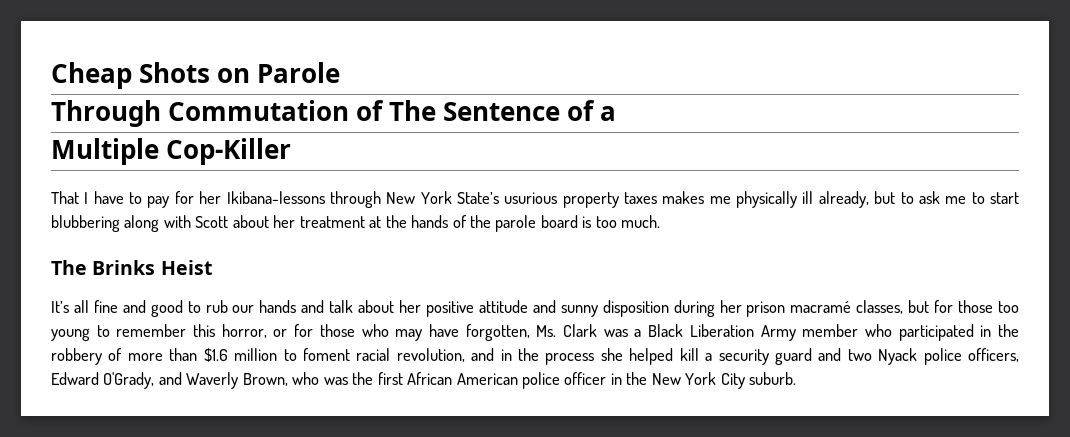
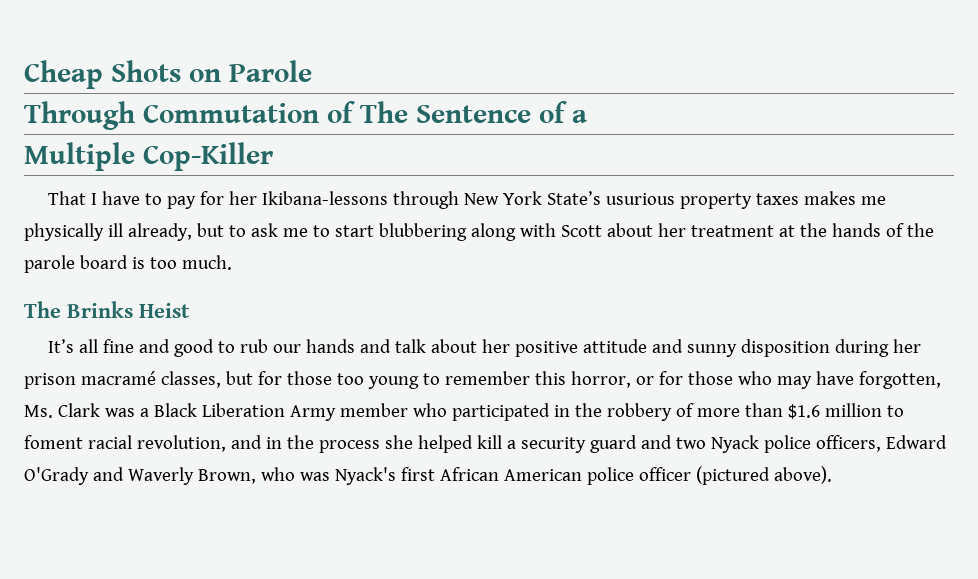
[103,372,155,389] O'Grady, -> [24,467,89,485] O'Grady
[352,372,374,385] the -> [334,467,396,485] Nyack's
[610,372,797,389] in the New York City suburb. -> [695,466,832,485] (pictured above).

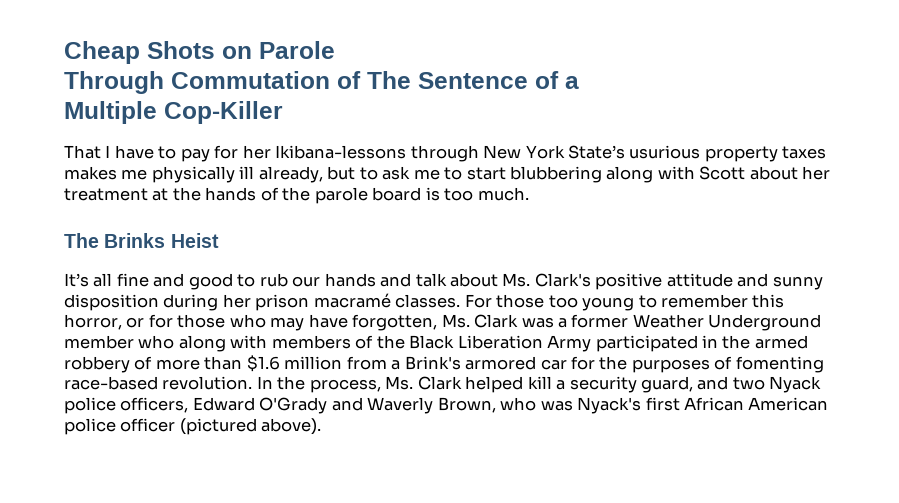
[482,339,511,353] her -> [502,273,591,287] Ms. Clark's
[160,371,282,388] classes, but for -> [395,294,492,308] classes. For
(149, 412) none -> [571,314,822,331] [64,335,405,352] former Weather Underground member who along with members of the
[339,403,447,417] member who -> (592, 343) none
(602, 410) none -> [754,335,808,349] armed
[886,405,904,417] [24,435,413,453] to foment racial revolution, and in the process she -> [346,356,824,373] [64,376,462,393] from a Brink's armored car for the purposes of fomenting race-based revolution. In the process, Ms. Clark
[589,435,637,453] guard -> [641,376,694,393] guard,

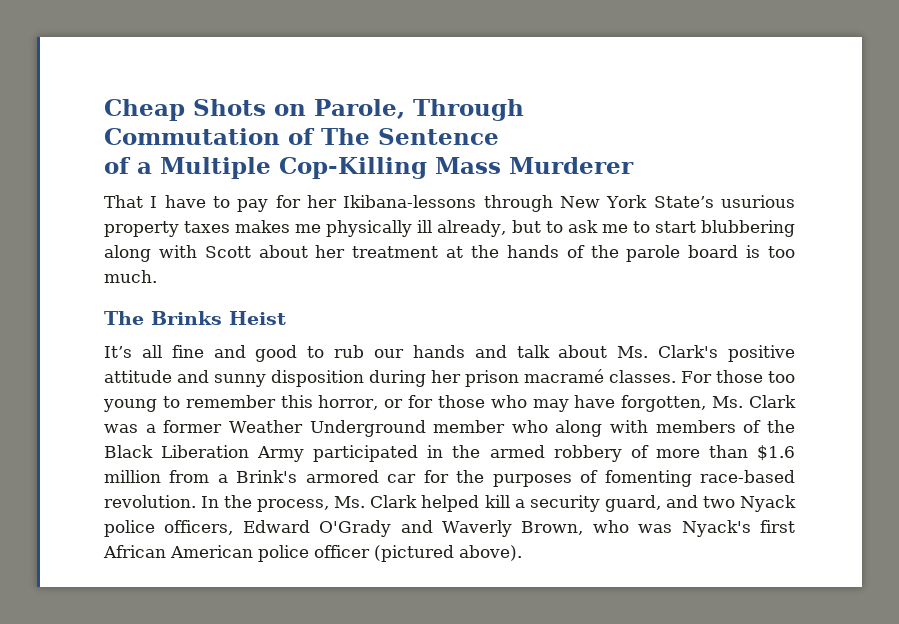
[259,41,335,59] [64,71,164,94] Parole // Through -> [314,99,524,121] Parole, Through //
(528, 80) none -> (499, 136) //
[64,101,283,124] // Multiple Cop-Killer -> [160,157,634,179] Multiple Cop-Killing Mass Murderer

